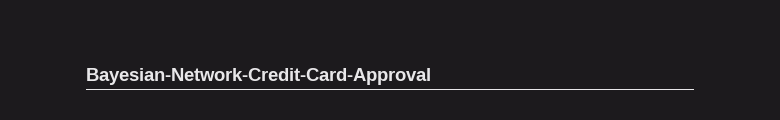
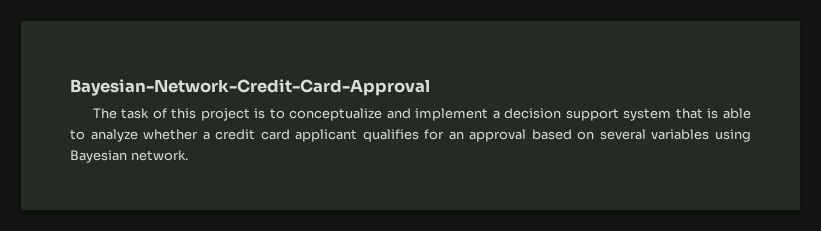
(431, 76) none -> [92,108,752,121] [70,129,751,142] [70,150,188,163] // The task of this project is to conceptualize and implement a decision support system that is able to analyze whether a credit card applicant qualifies for an approval based on several variables using Bayesian network.

